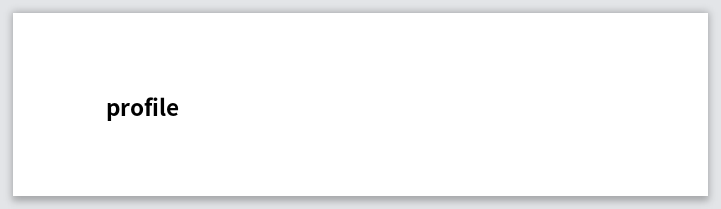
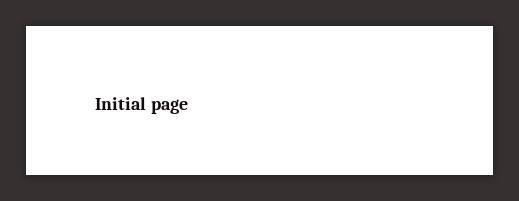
[106,97,179,121] profile -> [95,97,188,114] Initial page

